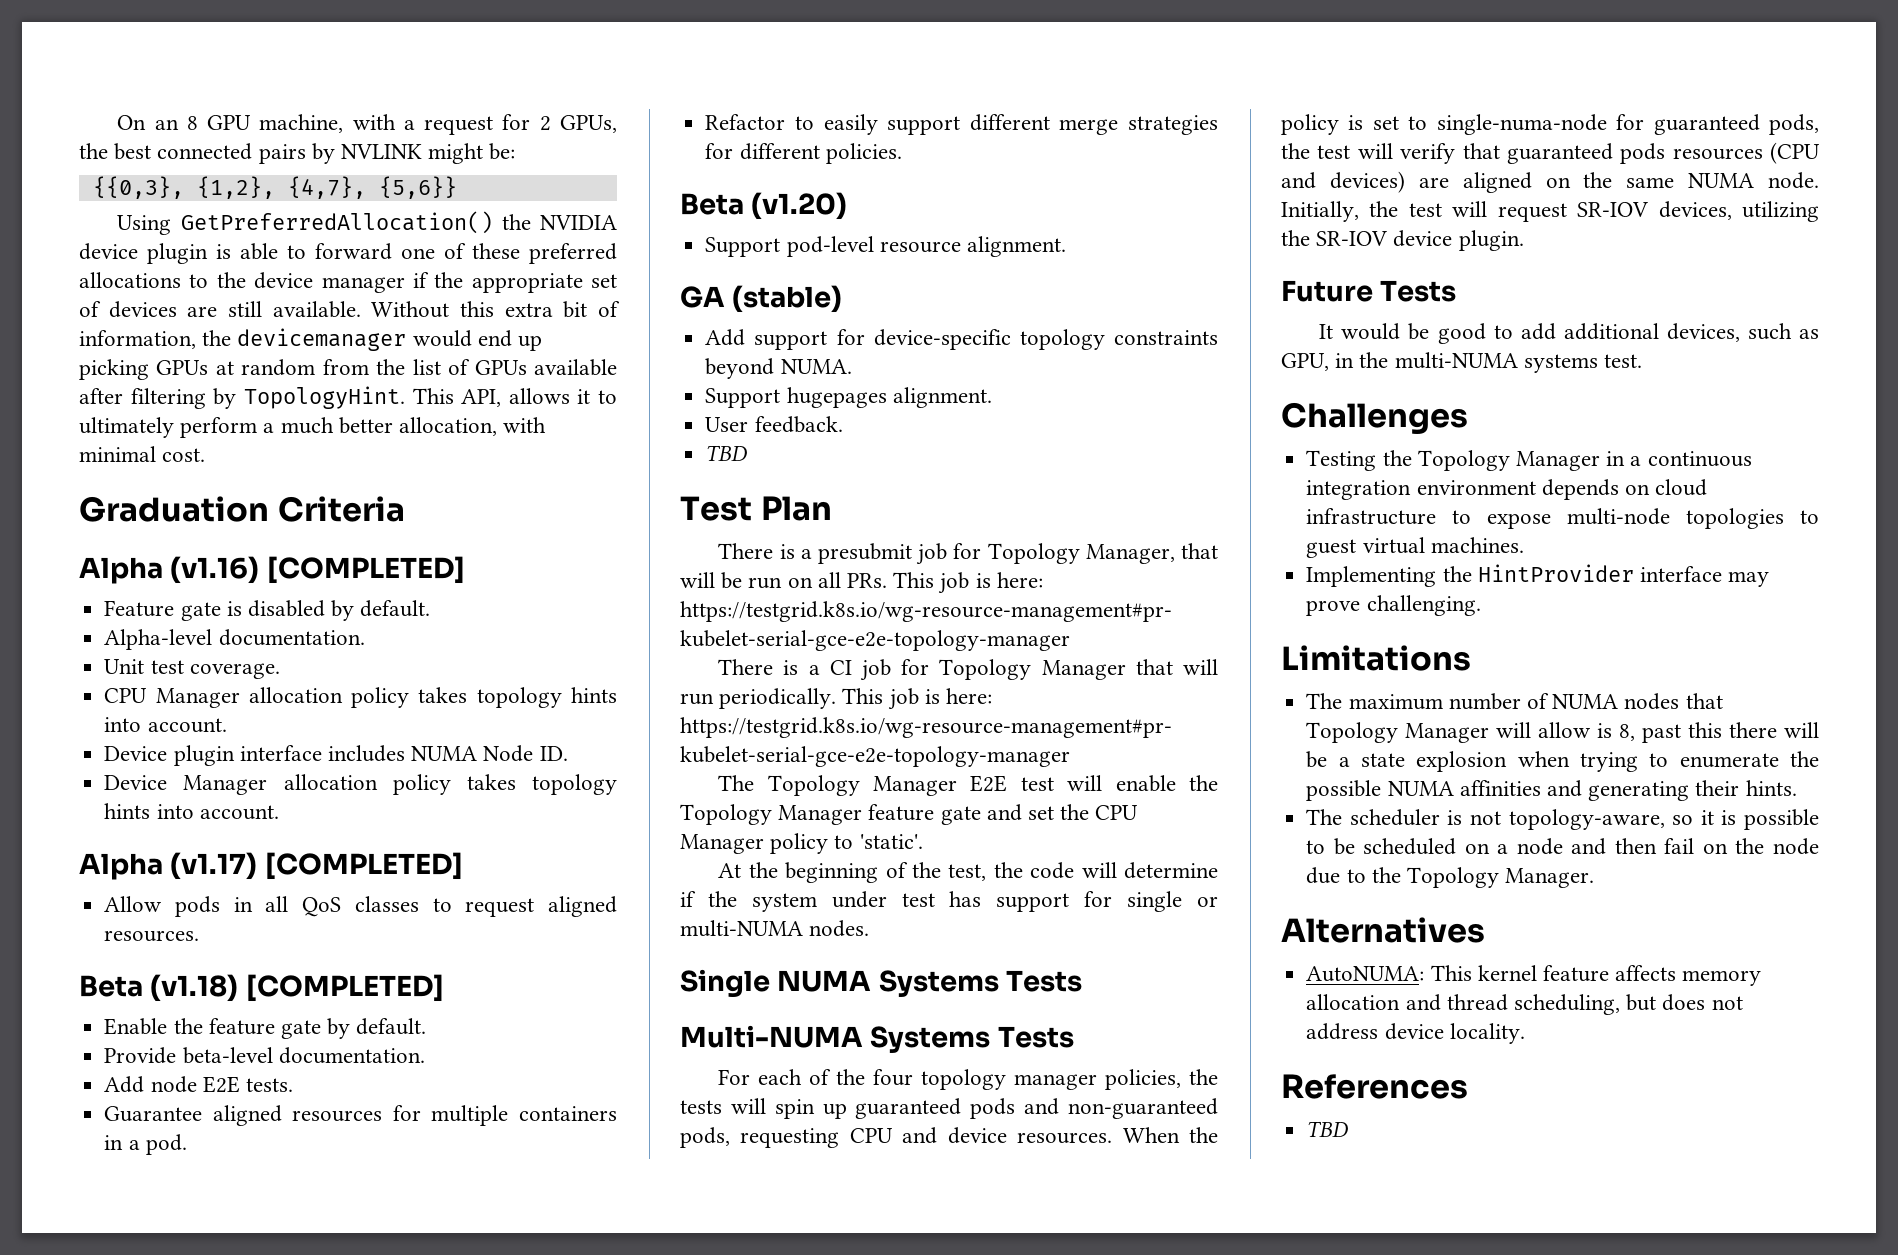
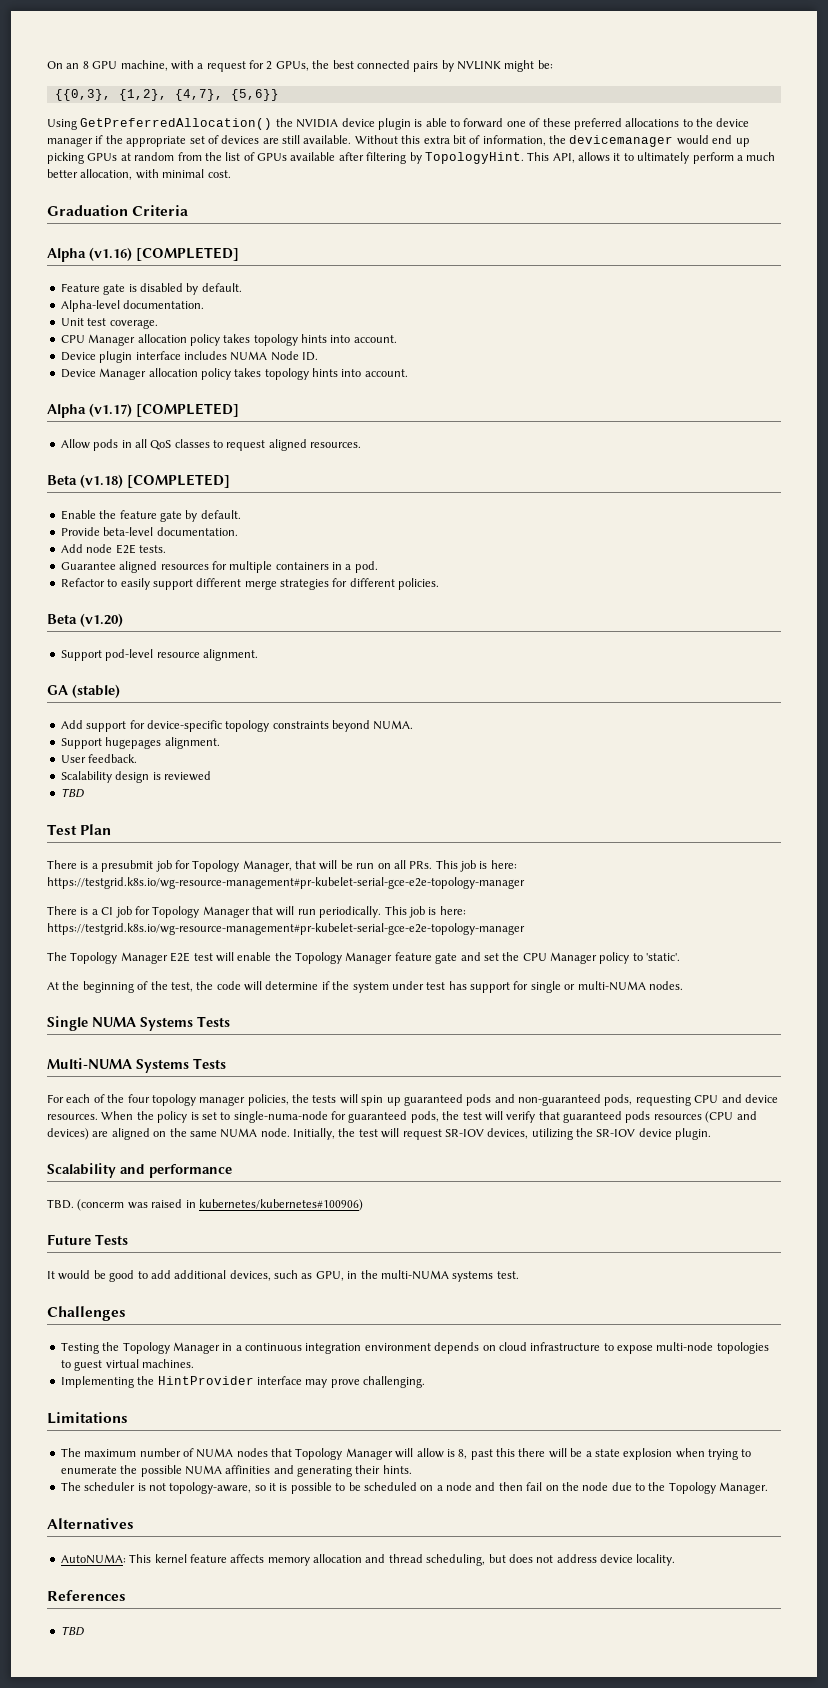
(843, 424) none -> [60,771,211,783] // Scalability design is reviewed
(1524, 240) none -> [47,1163,232,1178] [47,1199,363,1211] // Scalability and performance // TBD. (concerm was raised in kubernetes/kubernetes#100906)

